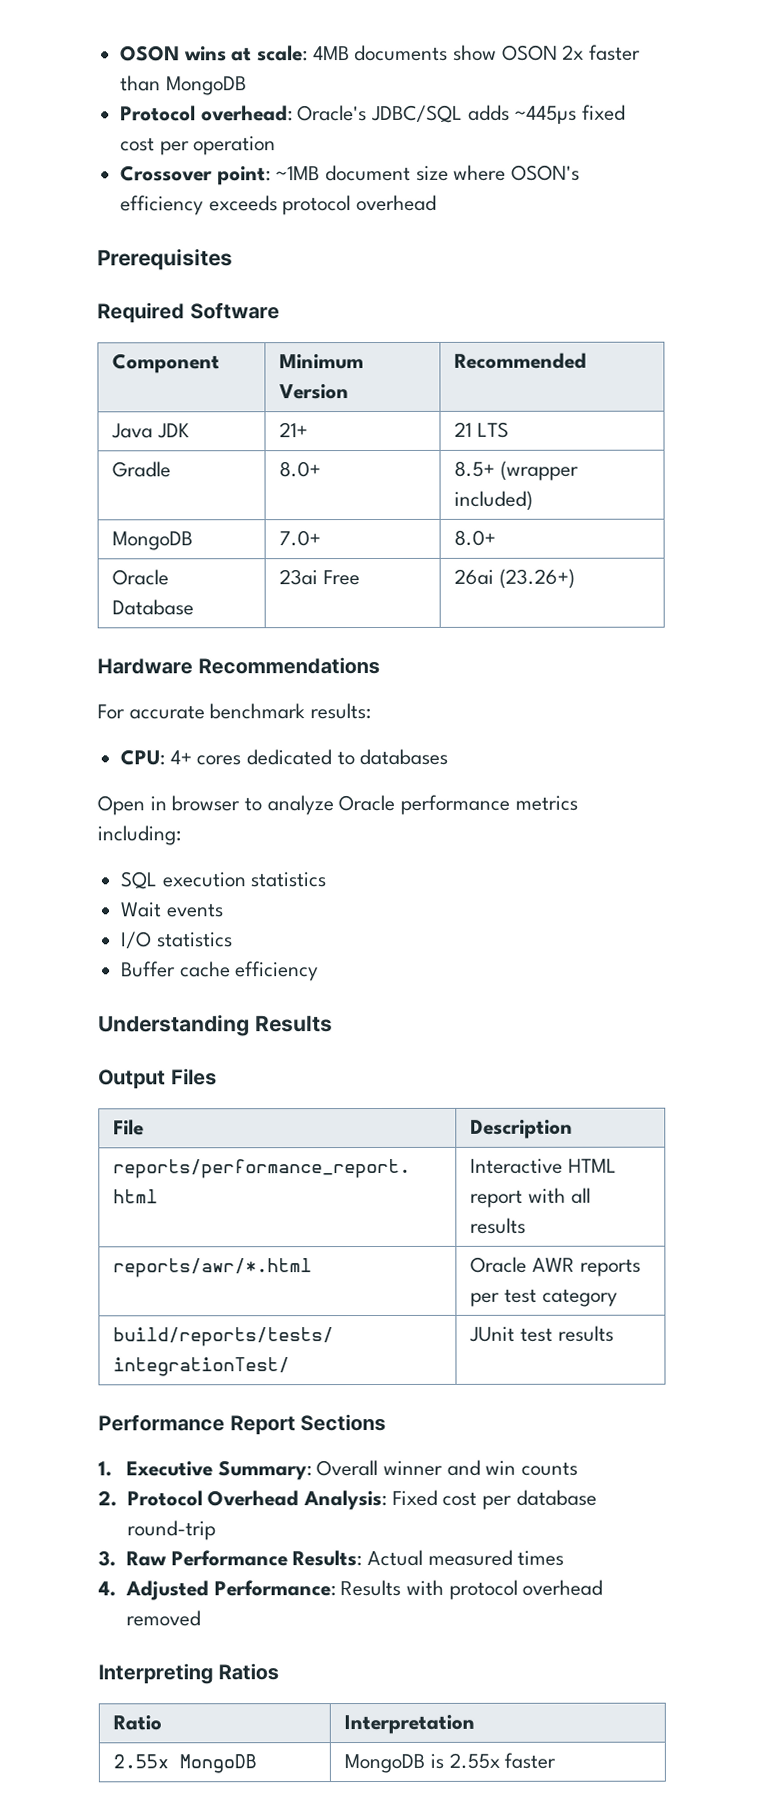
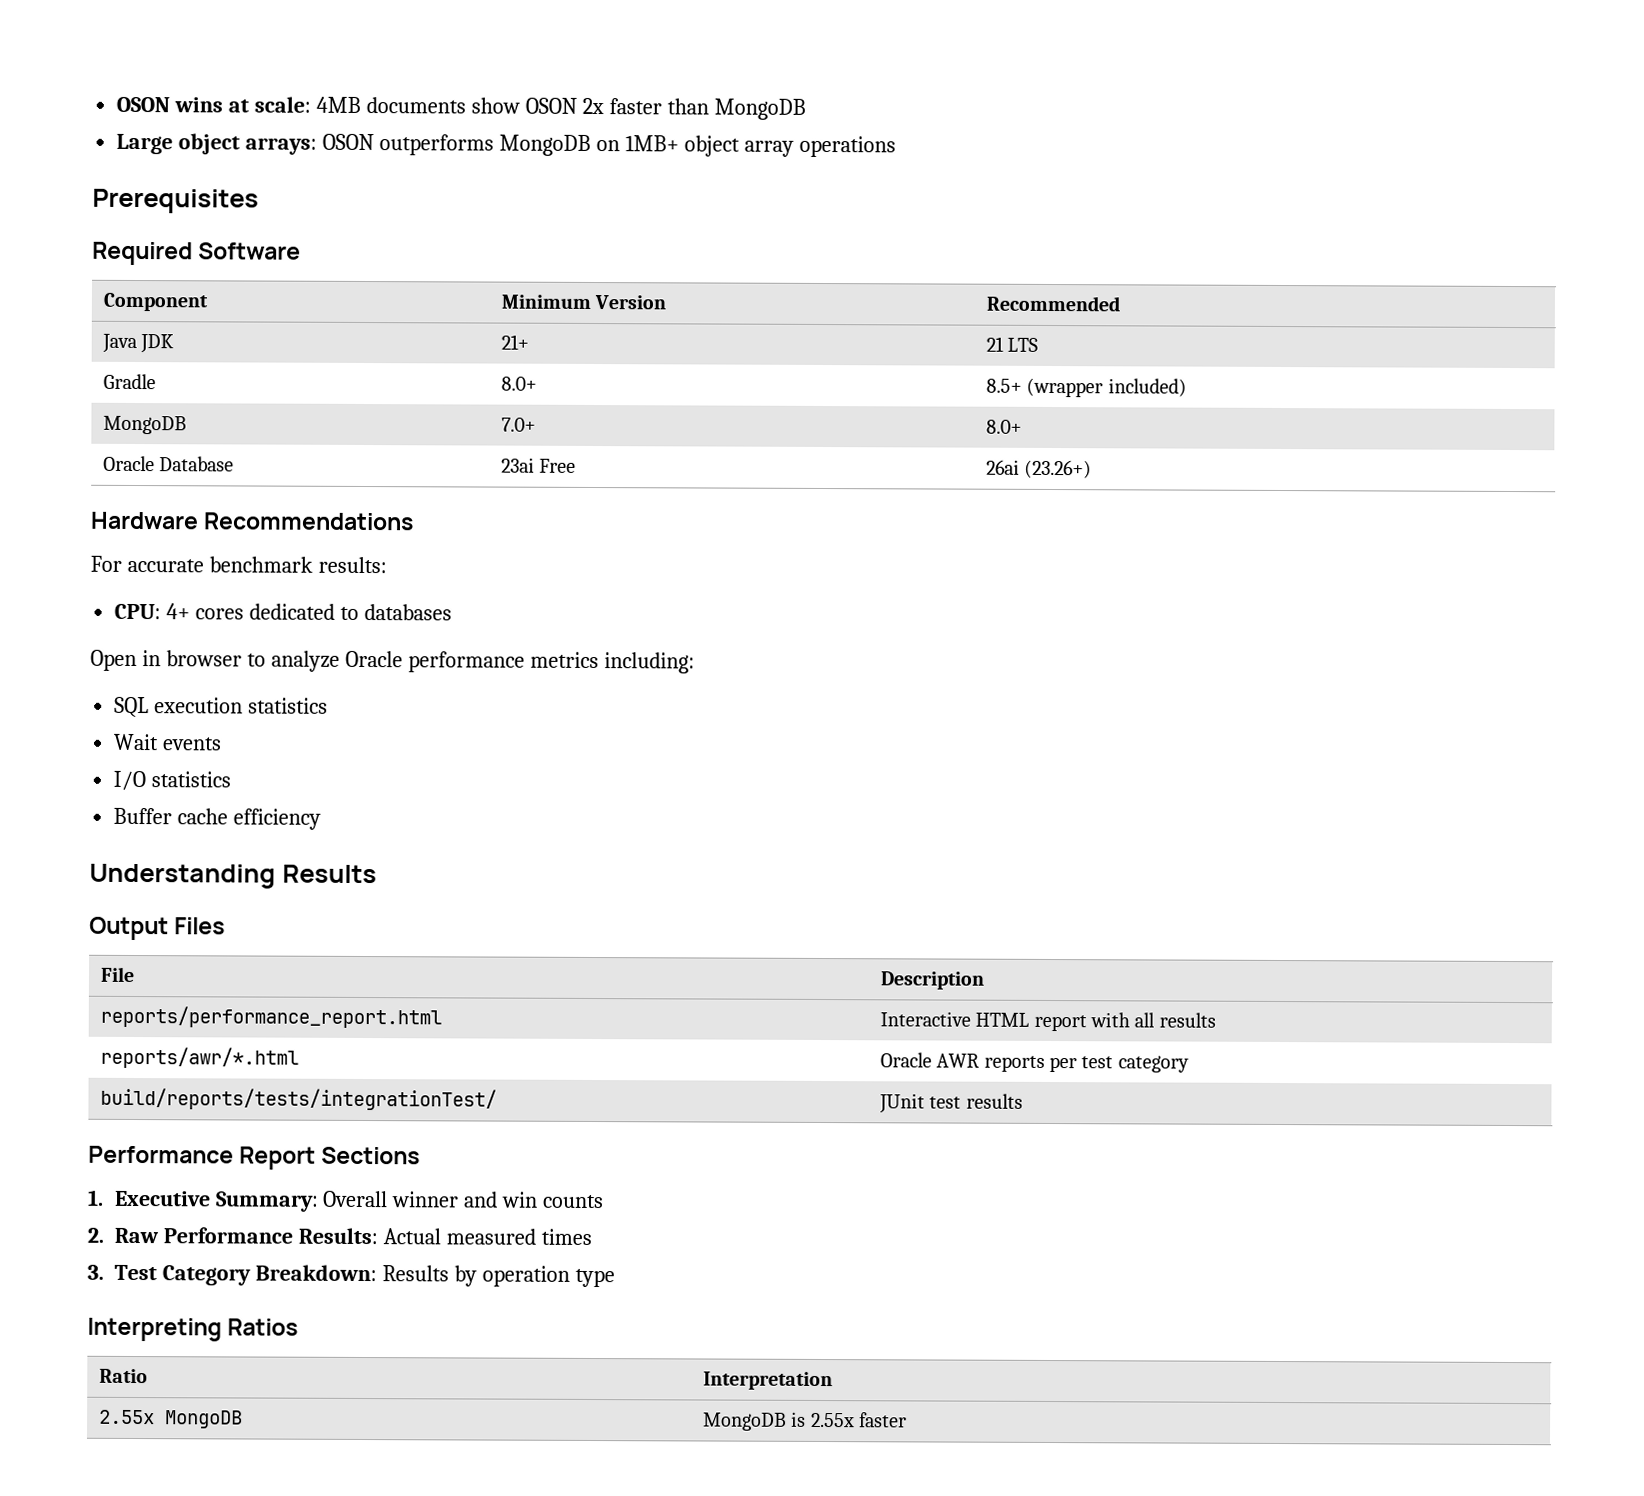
[120,104,627,125] [120,136,277,156] [120,164,581,186] [120,194,438,216] Protocol overhead: Oracle's JDBC/SQL adds ~445µs fixed cost per operation // Crossover point: ~1MB document size where OSON's efficiency exceeds protocol overhead -> [116,133,896,158] Large object arrays: OSON outperforms MongoDB on 1MB+ object array operations
[126,1489,597,1511] [126,1520,216,1541] [98,1550,116,1567] Protocol Overhead Analysis: Fixed cost per database round-trip // 3. -> (104, 1235) none
[98,1579,604,1601] [126,1610,202,1627] 4. Adjusted Performance: Results with protocol overhead removed -> [87,1264,615,1288] 3. Test Category Breakdown: Results by operation type

